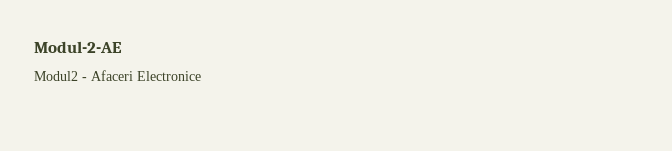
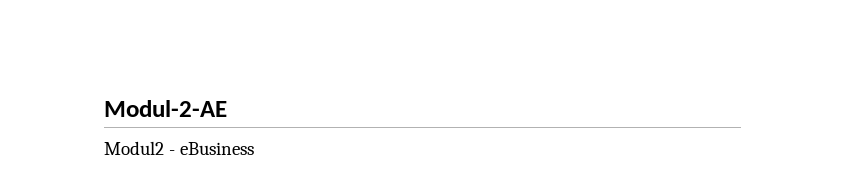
[91,70,201,81] Afaceri Electronice -> [180,142,255,155] eBusiness

